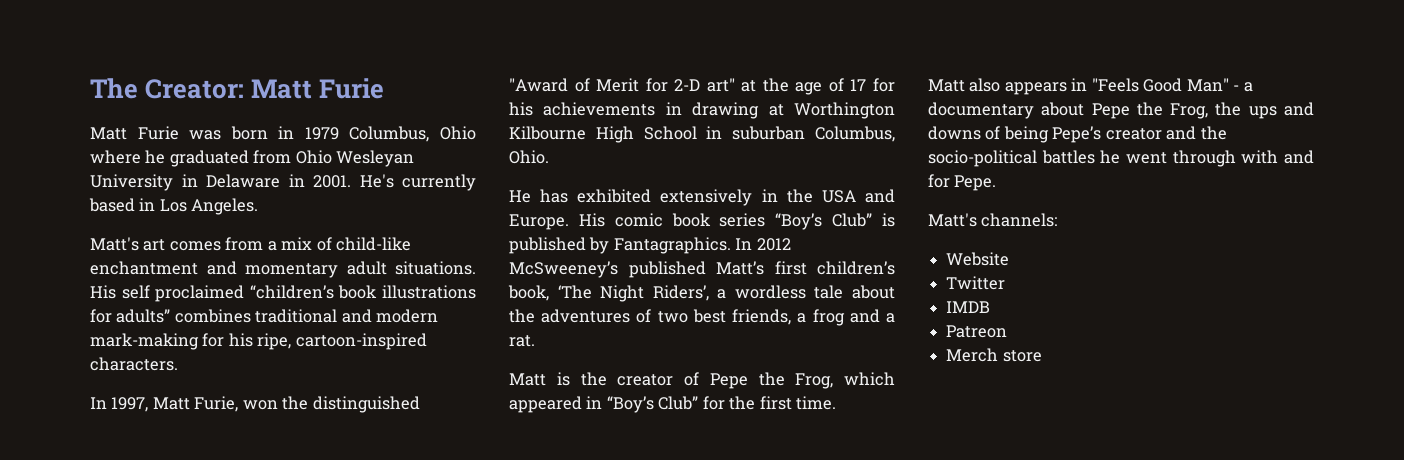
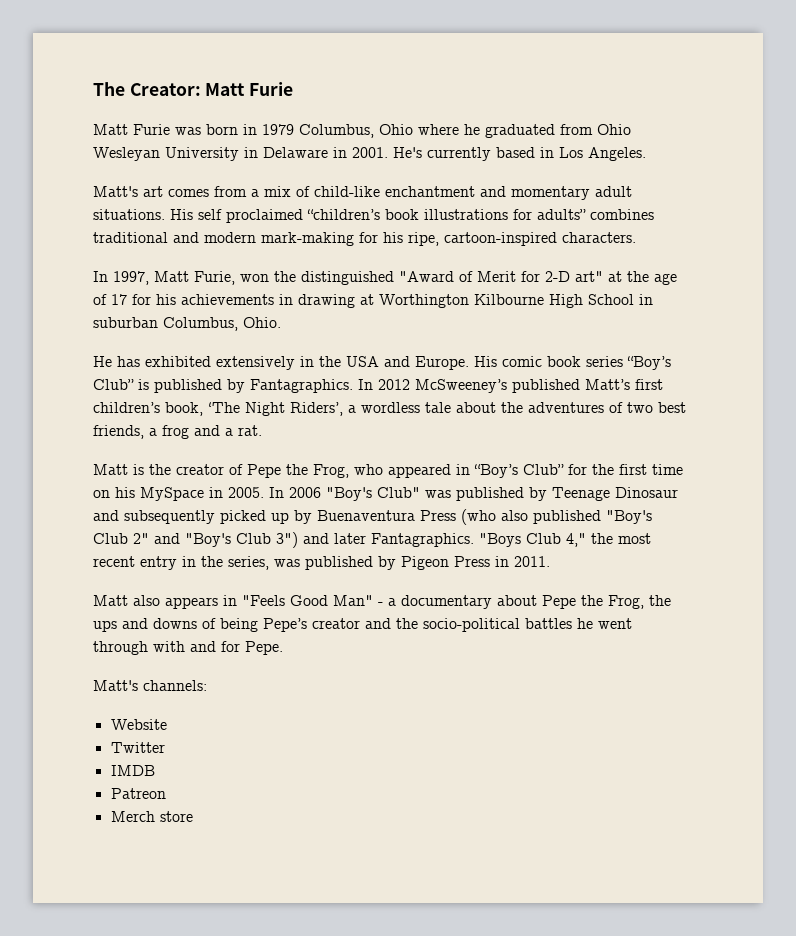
[844,372,895,386] which -> [354,464,383,475] who
[796,396,837,410] time. -> [652,464,683,475] [93,487,678,501] [93,509,652,525] [93,532,651,548] [93,556,550,570] time on his MySpace in 2005. In 2006 "Boy's Club" was published by Teenage Dinosaur and subsequently picked up by Buenaventura Press (who also published "Boy's Club 2" and "Boy's Club 3") and later Fantagraphics. "Boys Club 4," the most recent entry in the series, was published by Pigeon Press in 2011.

